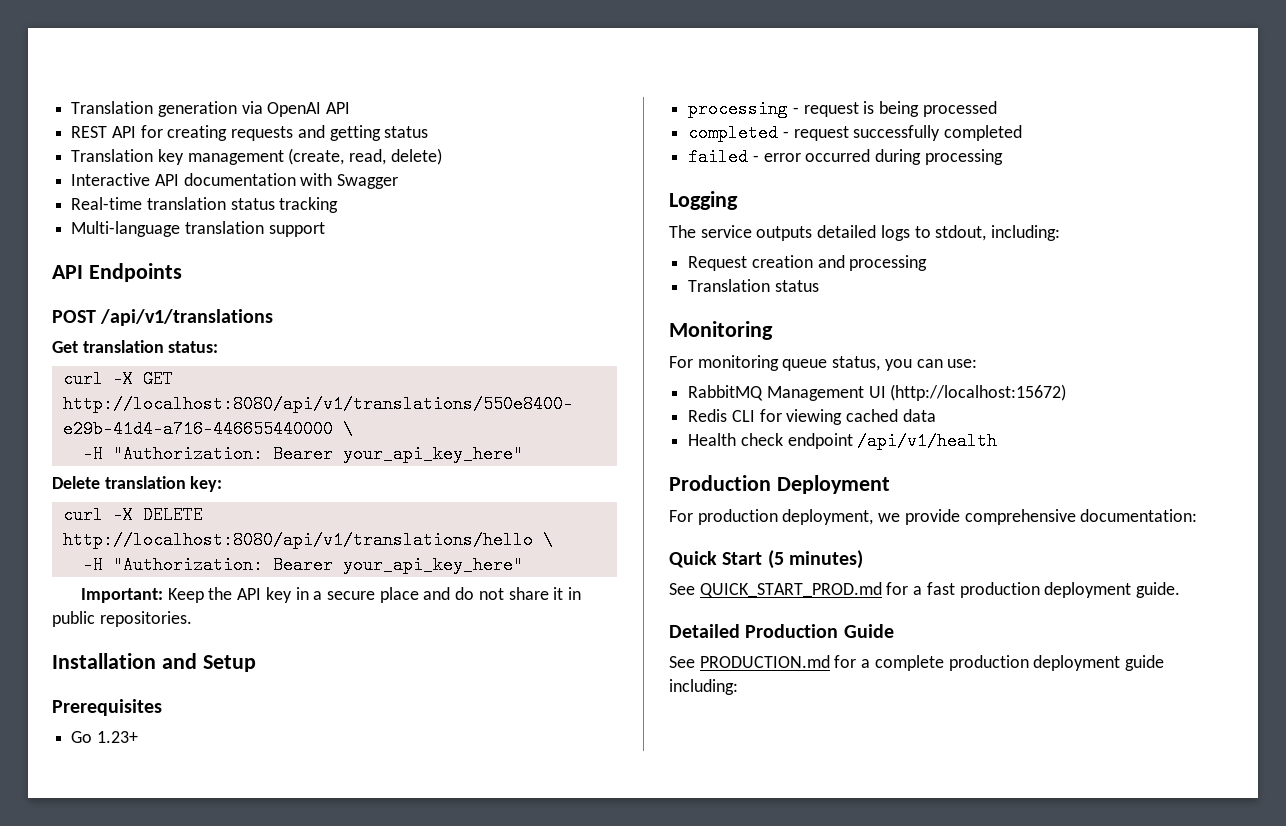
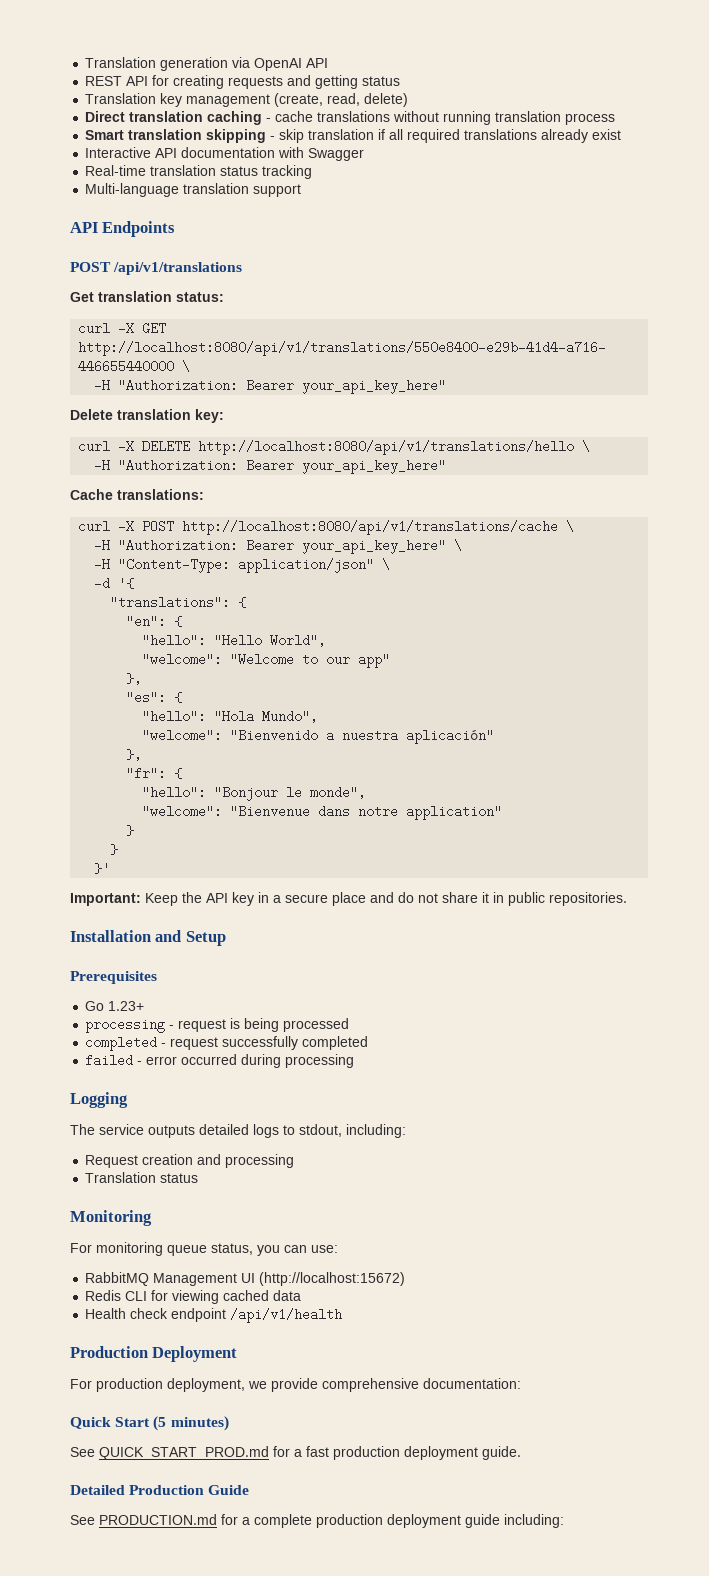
(442, 156) none -> [85,111,616,125] [85,129,622,143] // Direct translation caching - cache translations without running translation process // Smart translation skipping - skip translation if all required translations already exist
(523, 565) none -> [70,489,204,500] [78,520,575,535] [94,539,463,554] [94,558,391,573] [94,577,135,590] [110,596,247,609] [126,615,183,628] [142,634,327,647] [142,653,391,668] [126,672,143,685] [126,691,183,704] [142,710,319,723] [142,729,495,744] [126,748,143,761] [126,767,183,780] [142,786,367,801] [142,805,503,820] [126,825,135,836] [110,844,119,855] [94,862,111,875] // Cache translations: // curl -X POST http://localhost:8080/api/v1/translations/cache \ // -H "Authorization: Bearer your_api_key_here" \ // -H "Content-Type: application/json" \ // -d '{ // "translations": { // "en": { // "hello": "Hello World", // "welcome": "Welcome to our app" // }, // "es": { // "hello": "Hola Mundo", // "welcome": "Bienvenido a nuestra aplicación" // }, // "fr": { // "hello": "Bonjour le monde", // "welcome": "Bienvenue dans notre application" // } // } // }'

